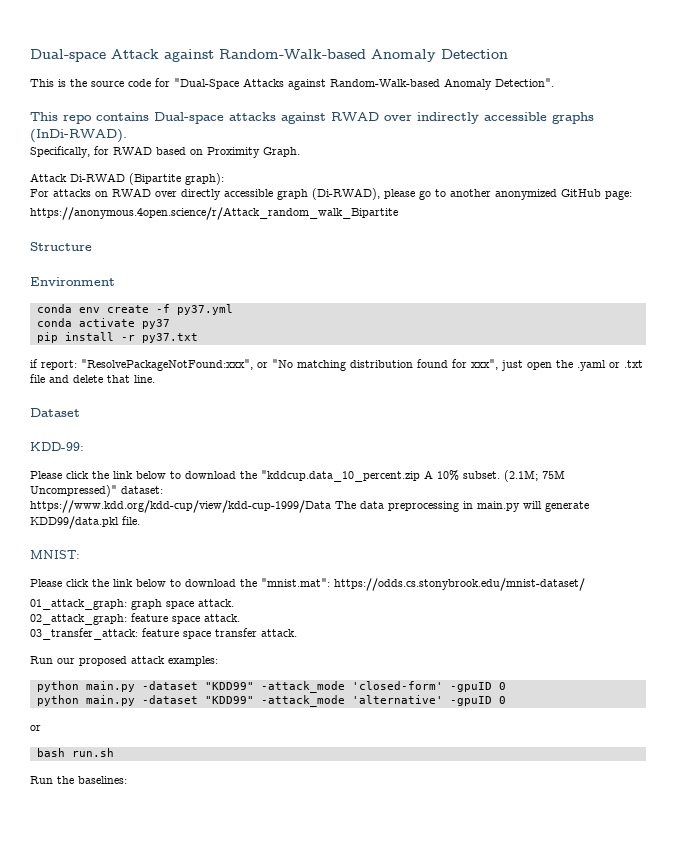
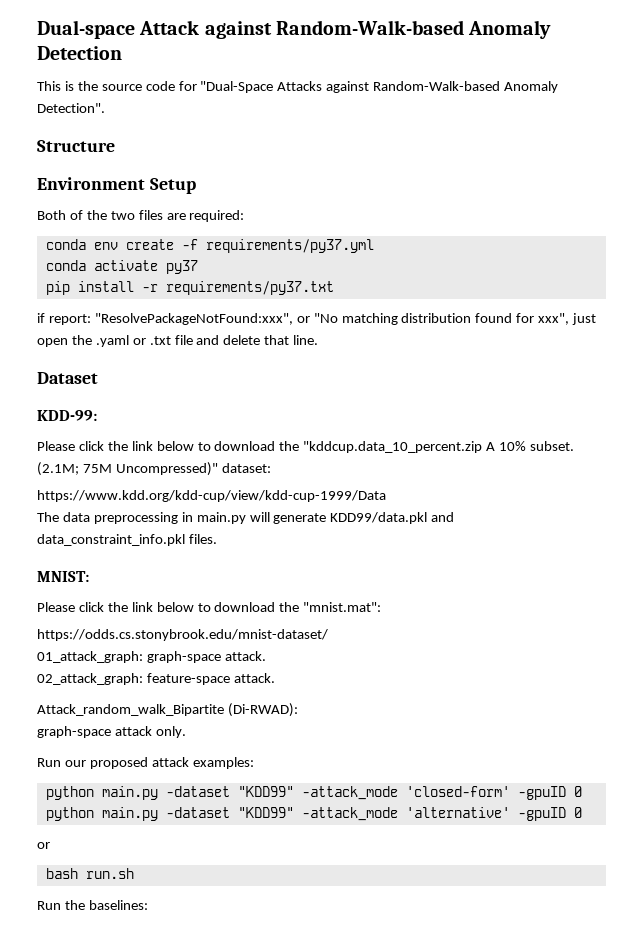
[30,112,594,124] [30,129,127,143] [30,146,300,158] [30,173,224,185] [30,188,632,200] [30,207,398,220] [30,242,92,251] [30,277,115,286] This repo contains Dual-space attacks against RWAD over indirectly accessible graphs (InDi-RWAD). // Specifically, for RWAD based on Proximity Graph. // Attack Di-RWAD (Bipartite graph): // For attacks on RWAD over directly accessible graph (Di-RWAD), please go to another anonymized GitHub page: // https://anonymous.4open.science/r/Attack_random_walk_Bipartite // Structure // Environment -> [37,140,115,152] [37,177,196,194] [37,210,245,222] Structure // Environment Setup // Both of the two files are required:
[176,304,233,315] py37.yml -> [205,239,374,253] requirements/py37.yml
[141,333,198,343] py37.txt -> [165,281,334,295] requirements/py37.txt
(331, 506) none -> (386, 496) //
[122,516,140,525] file. -> [431,512,455,522] [37,534,217,546] and data_constraint_info.pkl files.
(330, 582) none -> (382, 607) //
[131,599,194,610] graph space -> [146,651,221,663] graph-space
[131,613,240,624] [30,628,297,640] feature space attack. // 03_transfer_attack: feature space transfer attack. -> [146,673,275,685] [37,703,298,717] [37,726,186,738] feature-space attack. // Attack_random_walk_Bipartite (Di-RWAD): // graph-space attack only.

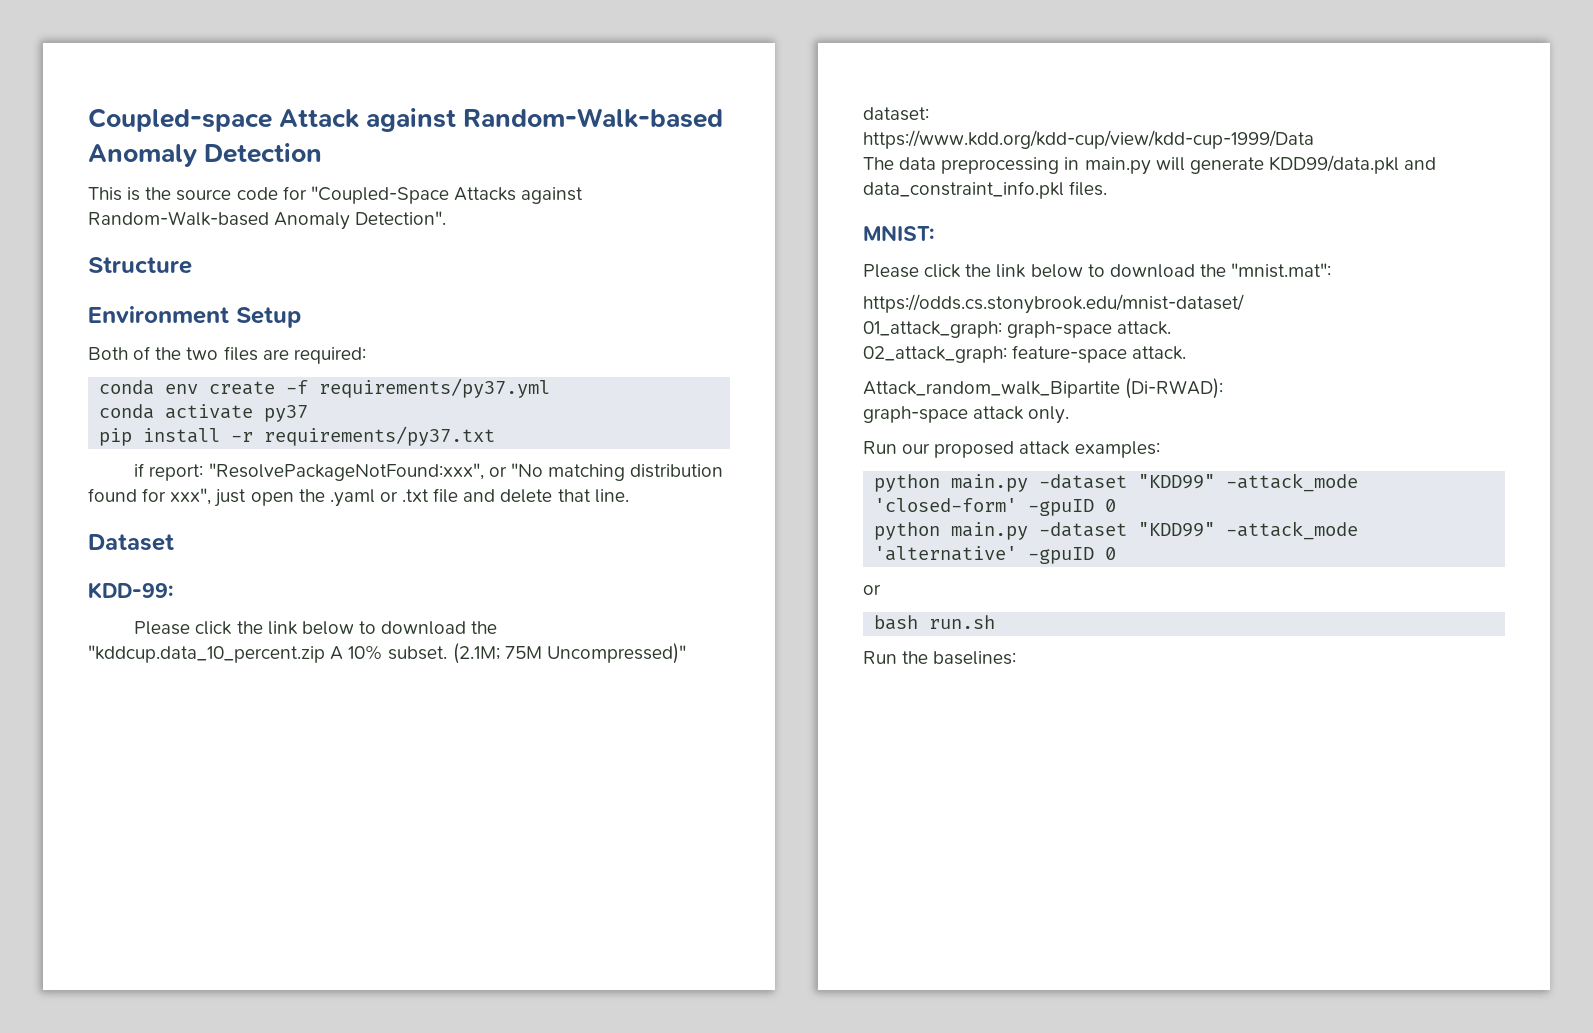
[37,20,135,39] Dual-space -> [88,108,272,132] Coupled-space
[200,81,274,93] "Dual-Space -> [310,186,449,204] "Coupled-Space

